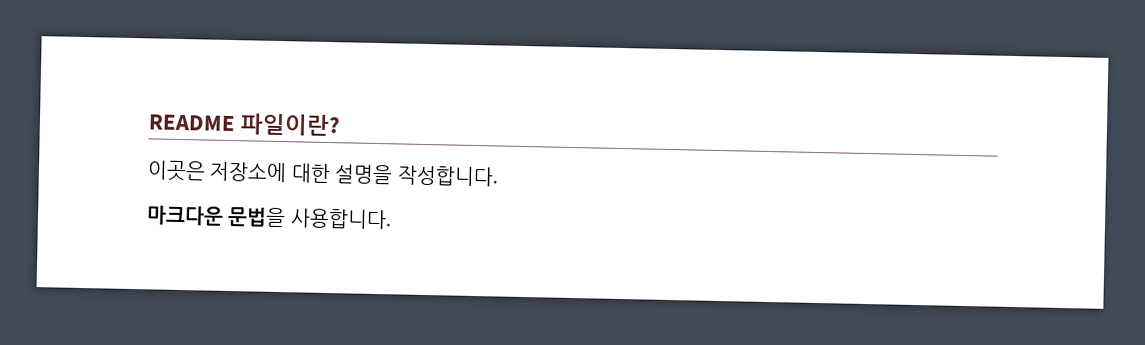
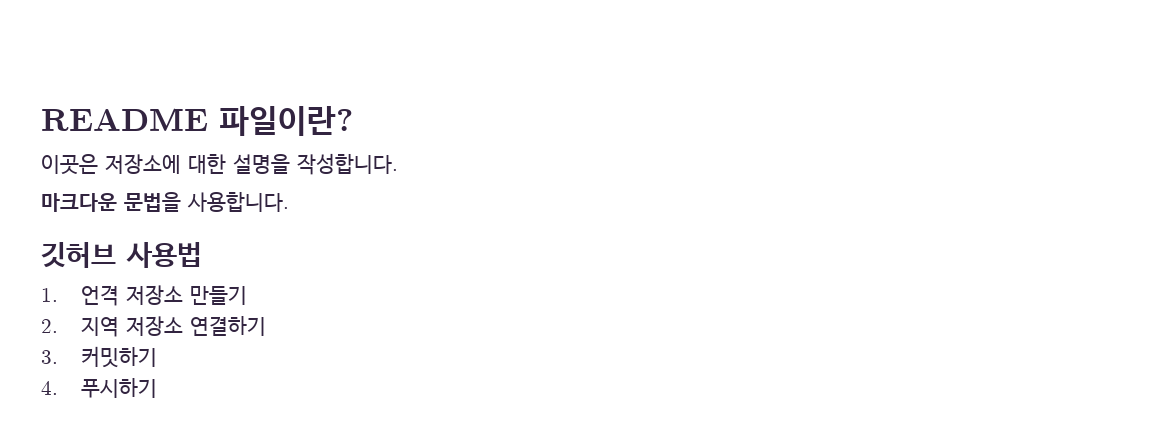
(392, 219) none -> [41,242,202,268] [41,285,248,306] [41,316,267,337] [41,346,158,368] [41,378,158,398] // 깃허브 사용법 // 1. 언격 저장소 만들기 // 2. 지역 저장소 연결하기 // 3. 커밋하기 // 4. 푸시하기

